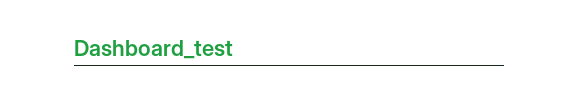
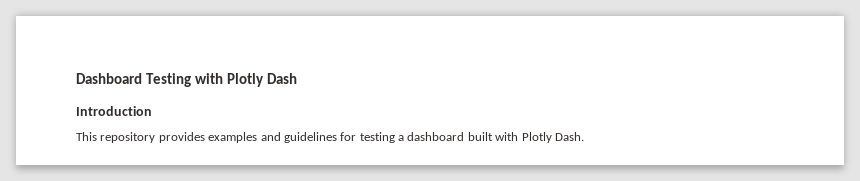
[74,40,233,59] Dashboard_test -> [76,73,297,87] [76,106,152,116] [76,132,584,143] Dashboard Testing with Plotly Dash // Introduction // This repository provides examples and guidelines for testing a dashboard built with Plotly Dash.

